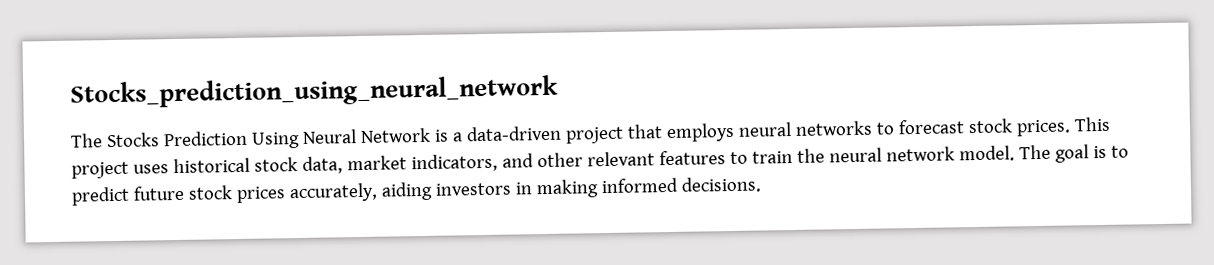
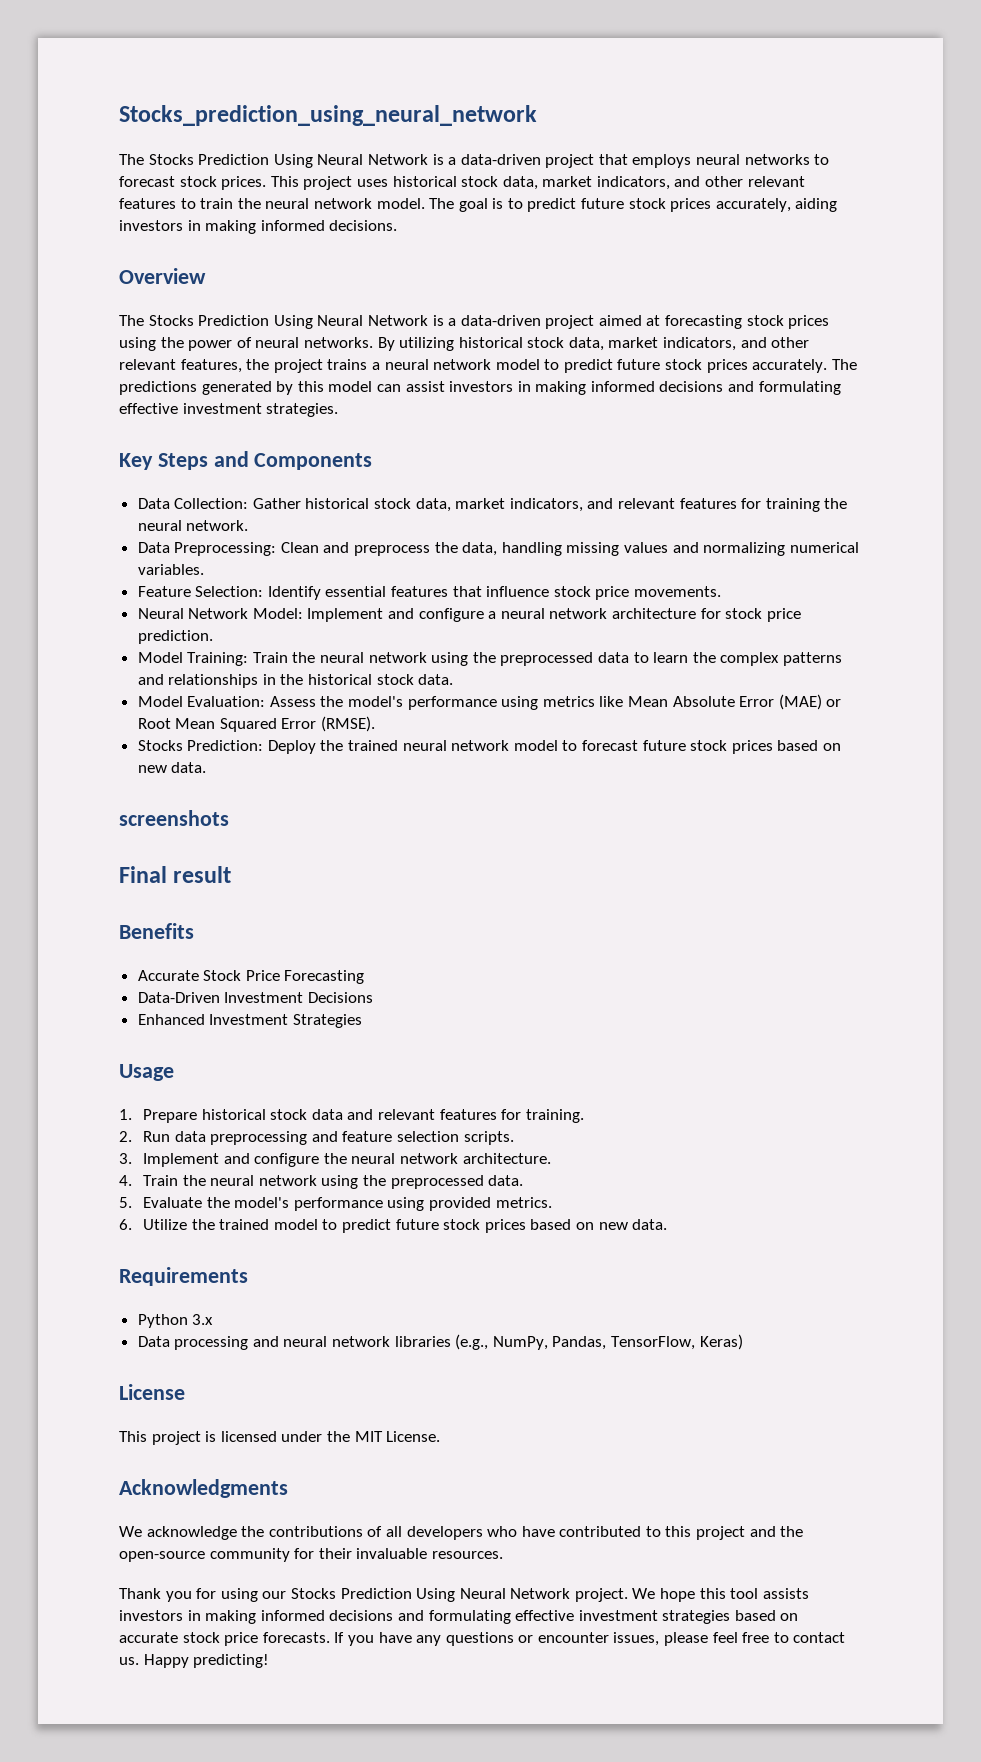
(761, 184) none -> [119,268,206,284] [119,315,830,329] [119,337,810,351] [119,359,857,373] [119,381,841,395] [119,403,339,417] [119,451,373,470] [137,498,848,512] [137,520,249,531] [137,542,859,556] [137,564,204,575] [137,586,722,600] [137,608,801,622] [137,630,213,644] [137,652,842,666] [137,674,454,688] [137,694,842,710] [137,716,376,732] [137,740,841,754] [137,762,207,773] [119,810,229,826] [119,866,232,883] [119,923,194,939] [137,970,365,984] [137,992,373,1003] [137,1014,362,1028] [119,1064,174,1081] [119,1109,584,1123] [119,1131,514,1145] [119,1153,551,1167] [119,1175,524,1189] [119,1197,552,1211] [119,1219,668,1233] [119,1267,248,1286] [137,1314,214,1328] [137,1334,743,1350] [119,1384,185,1400] [119,1431,441,1445] [119,1479,288,1498] [119,1526,804,1540] [119,1548,503,1562] [119,1588,809,1602] [119,1610,799,1624] [119,1632,846,1646] [119,1654,270,1668] // Overview // The Stocks Prediction Using Neural Network is a data-driven project aimed at forecasting stock prices using the power of neural networks. By utilizing historical stock data, market indicators, and other relevant features, the project trains a neural network model to predict future stock prices accurately. The predictions generated by this model can assist investors in making informed decisions and formulating effective investment strategies. // Key Steps and Components // Data Collection: Gather historical stock data, market indicators, and relevant features for training the neural network. // Data Preprocessing: Clean and preprocess the data, handling missing values and normalizing numerical variables. // Feature Selection: Identify essential features that influence stock price movements. // Neural Network Model: Implement and configure a neural network architecture for stock price prediction. // Model Training: Train the neural network using the preprocessed data to learn the complex patterns and relationships in the historical stock data. // Model Evaluation: Assess the model's performance using metrics like Mean Absolute Error (MAE) or Root Mean Squared Error (RMSE). // Stocks Prediction: Deploy the trained neural network model to forecast future stock prices based on new data. // screenshots // Final result // Benefits // Accurate Stock Price Forecasting // Data-Driven Investment Decisions // Enhanced Investment Strategies // Usage // 1. Prepare historical stock data and relevant features for training. // 2. Run data preprocessing and feature selection scripts. // 3. Implement and configure the neural network architecture. // 4. Train the neural network using the preprocessed data. // 5. Evaluate the model's performance using provided metrics. // 6. Utilize the trained model to predict future stock prices based on new data. // Requirements // Python 3.x // Data processing and neural network libraries (e.g., NumPy, Pandas, TensorFlow, Keras) // License // This project is licensed under the MIT License. // Acknowledgments // We acknowledge the contributions of all developers who have contributed to this project and the open-source community for their invaluable resources. // Thank you for using our Stocks Prediction Using Neural Network project. We hope this tool assists investors in making informed decisions and formulating effective investment strategies based on accurate stock price forecasts. If you have any questions or encounter issues, please feel free to contact us. Happy predicting!

